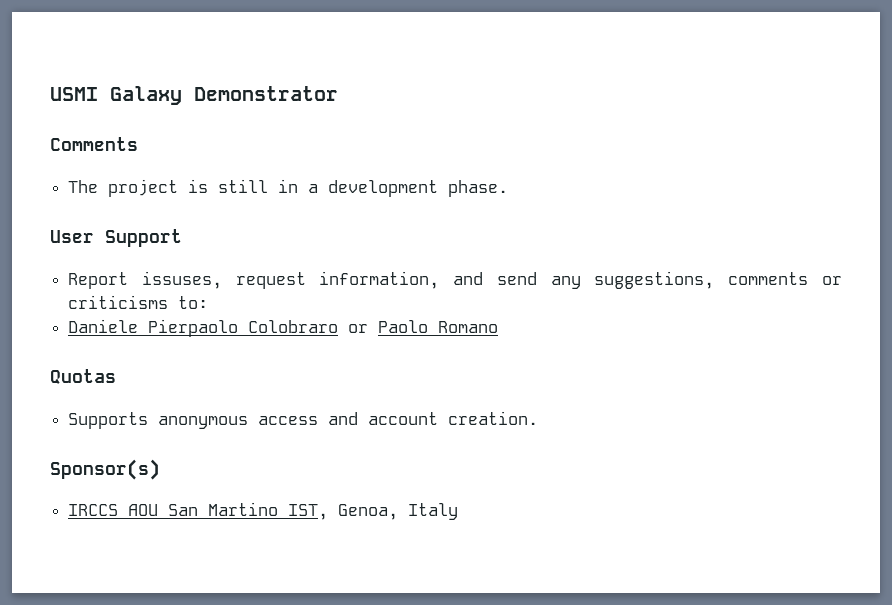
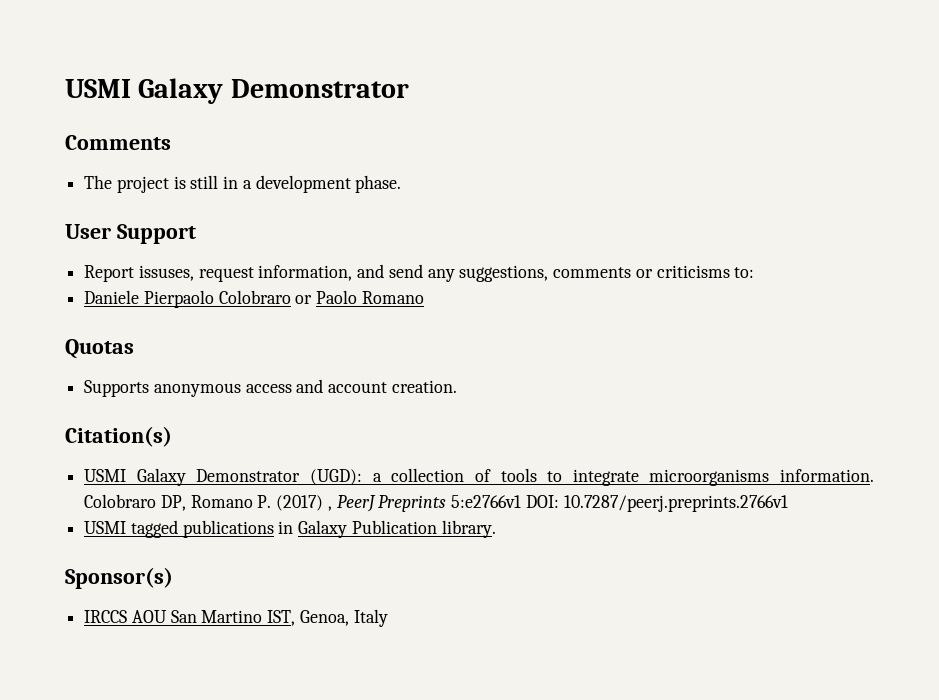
(539, 418) none -> [65,426,172,447] [84,468,875,486] [84,494,788,512] [84,520,496,538] // Citation(s) // USMI Galaxy Demonstrator (UGD): a collection of tools to integrate microorganisms information. Colobraro DP, Romano P. (2017) , PeerJ Preprints 5:e2766v1 DOI: 10.7287/peerj.preprints.2766v1 // USMI tagged publications in Galaxy Publication library.

